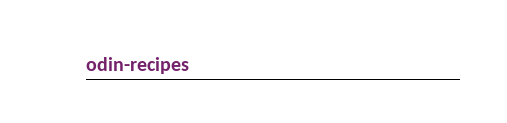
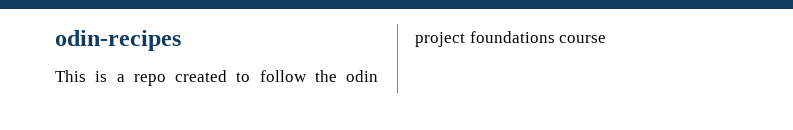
(189, 65) none -> [55,70,378,86] [415,31,607,47] // This is a repo created to follow the odin project foundations course

